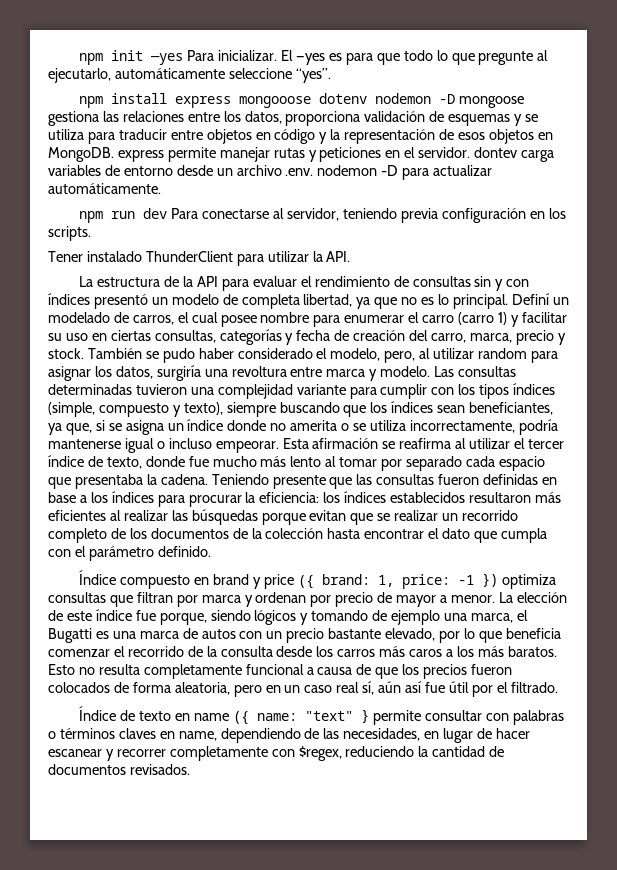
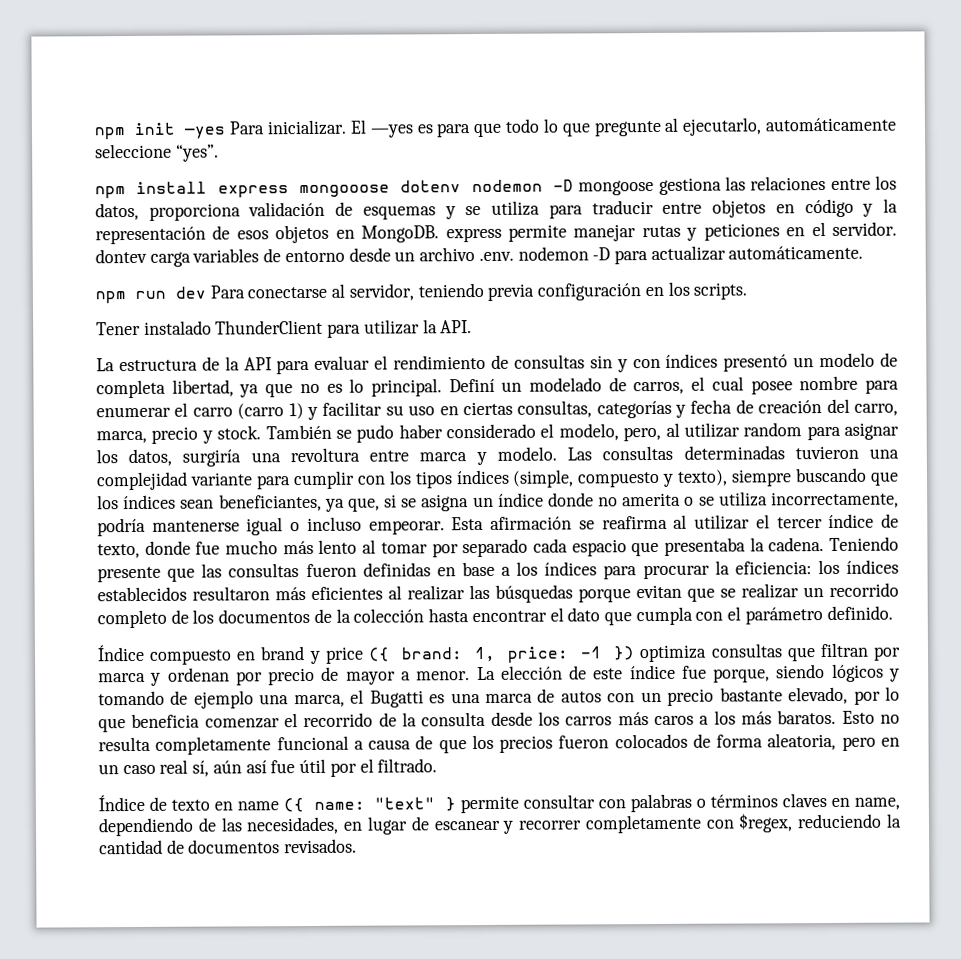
[495,728,530,739] hacer -> (430, 823) none

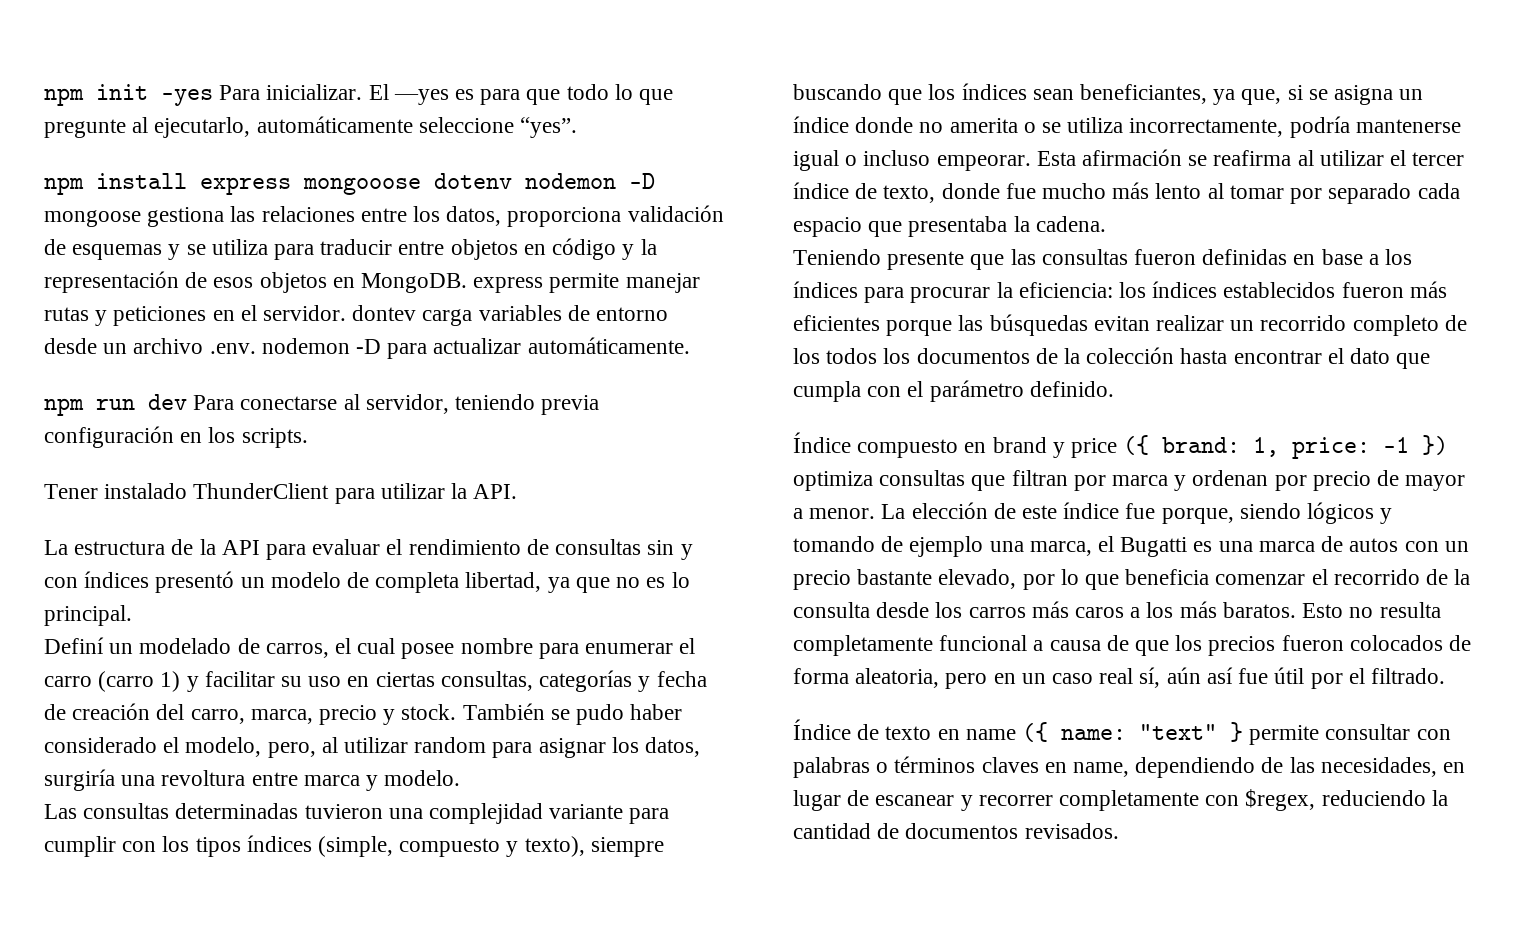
(442, 387) none -> (132, 615) //
(557, 453) none -> (461, 778) //
(825, 544) none -> (1106, 224) //
[192,586,270,601] resultaron -> [1341,282,1404,298] fueron
[388,584,736,603] al realizar las búsquedas porque evitan que se -> [886,314,1150,336] porque las búsquedas evitan
(215, 616) none -> [826,348,911,364] todos los

